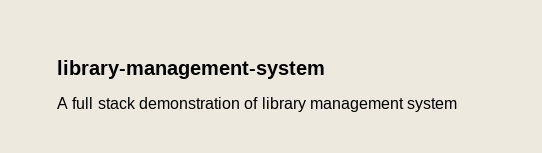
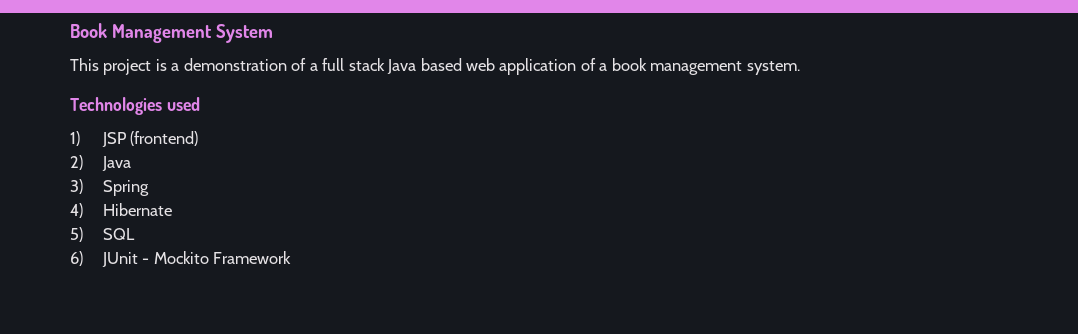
[57,60,325,79] [57,97,458,112] library-management-system // A full stack demonstration of library management system -> [70,23,273,43] [70,58,800,75] [70,97,200,115] [70,131,199,147] [70,155,131,171] [70,179,149,196] [70,203,172,218] [70,227,135,242] [70,251,292,267] Book Management System // This project is a demonstration of a full stack Java based web application of a book management system. // Technologies used // 1) JSP (frontend) // 2) Java // 3) Spring // 4) Hibernate // 5) SQL // 6) JUnit - Mockito Framework

